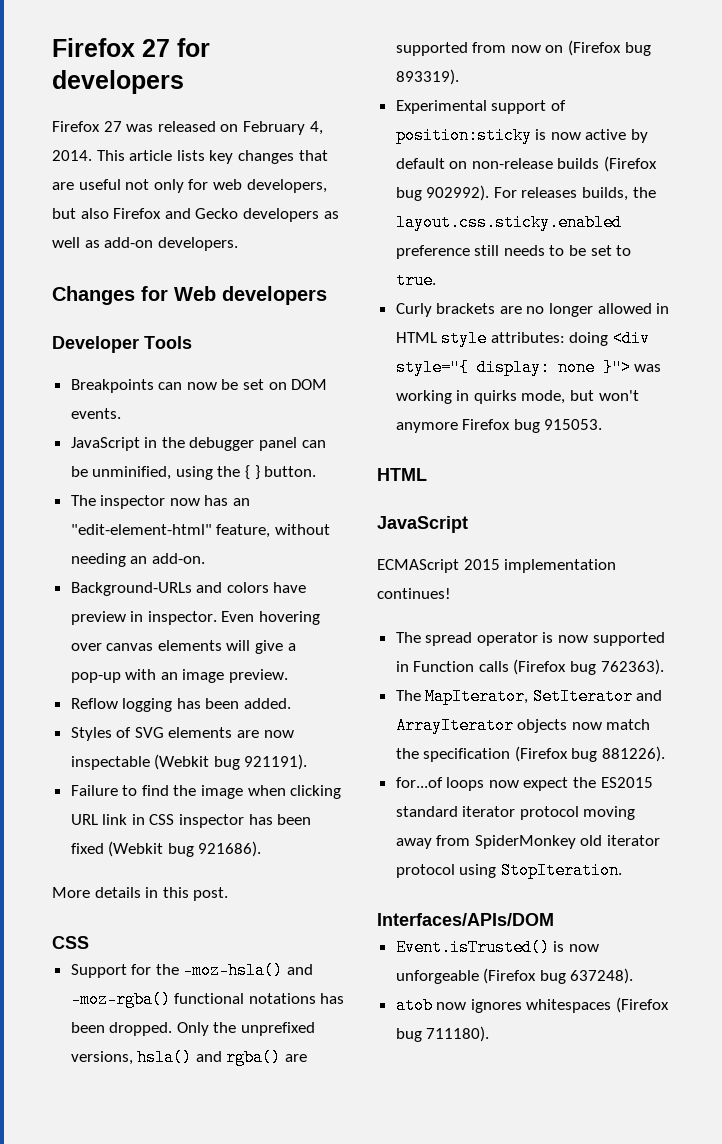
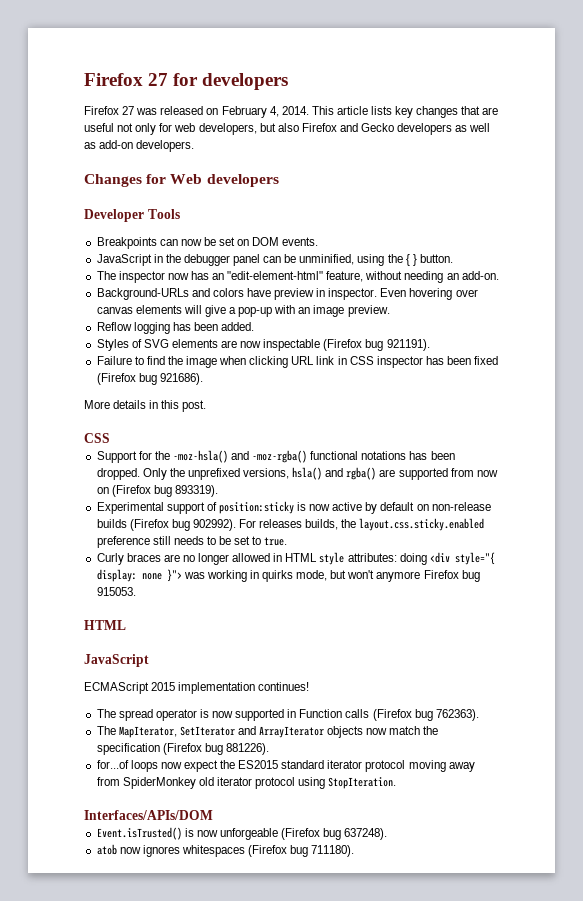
[154,754,210,770] (Webkit -> [323,339,363,351] (Firefox
[108,841,164,857] (Webkit -> [96,373,136,385] (Firefox
[436,303,496,314] brackets -> [126,553,161,562] braces

